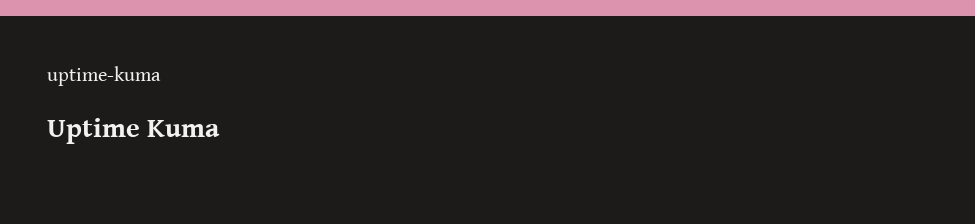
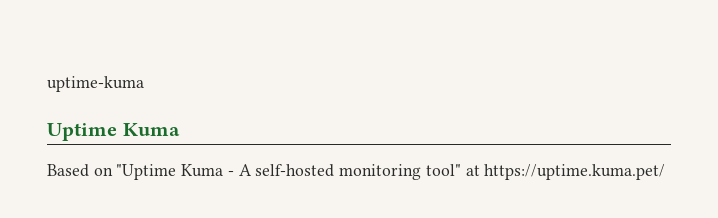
(221, 128) none -> [47,164,666,180] // Based on "Uptime Kuma - A self-hosted monitoring tool" at https://uptime.kuma.pet/

